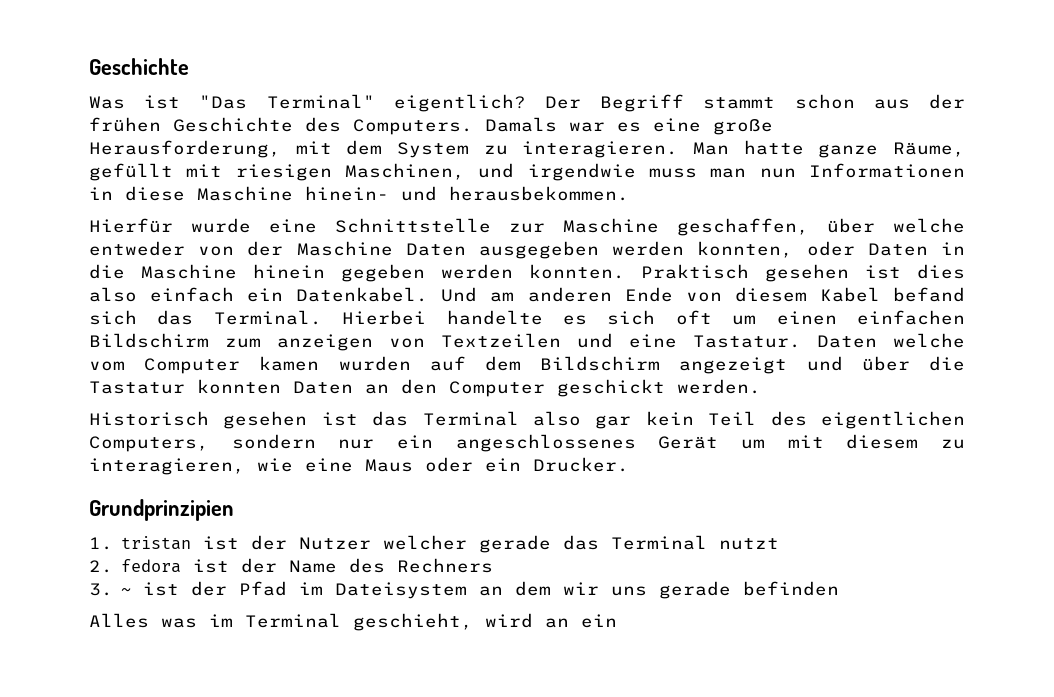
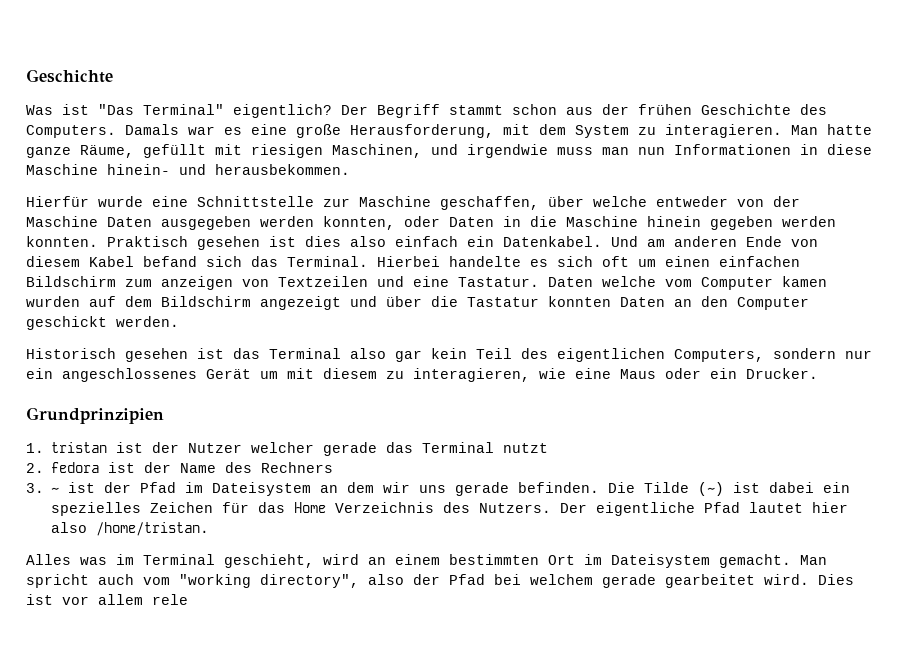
[743,581,840,596] befinden -> [518,482,851,496] [51,502,849,516] [51,522,210,536] befinden. Die Tilde (~) ist dabei ein spezielles Zeichen für das Home Verzeichnis des Nutzers. Der eigentliche Pfad lautet hier also /home/tristan.
[581,614,617,628] ein -> [395,554,827,568] [26,574,854,588] [26,594,188,605] einem bestimmten Ort im Dateisystem gemacht. Man spricht auch vom "working directory", also der Pfad bei welchem gerade gearbeitet wird. Dies ist vor allem rele

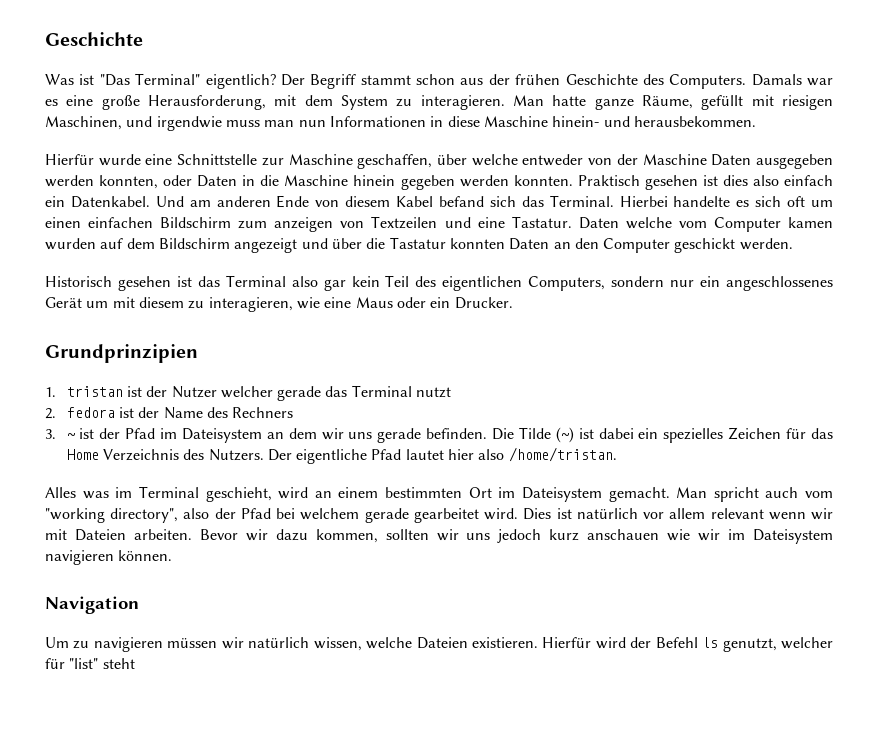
(53, 599) none -> [576,508,638,519] natürlich
[152,594,188,605] rele -> [710,508,834,520] [45,529,833,544] [45,550,173,565] [45,596,139,614] [45,637,833,652] [45,658,135,669] relevant wenn wir mit Dateien arbeiten. Bevor wir dazu kommen, sollten wir uns jedoch kurz anschauen wie wir im Dateisystem navigieren können. // Navigation // Um zu navigieren müssen wir natürlich wissen, welche Dateien existieren. Hierfür wird der Befehl ls genutzt, welcher für "list" steht

